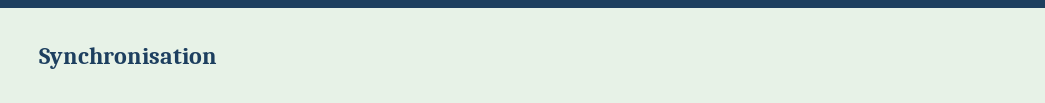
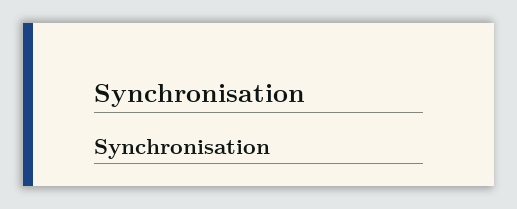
[39,47,217,69] Synchronisation -> [94,84,305,107] [94,139,270,159] Synchronisation // Synchronisation

